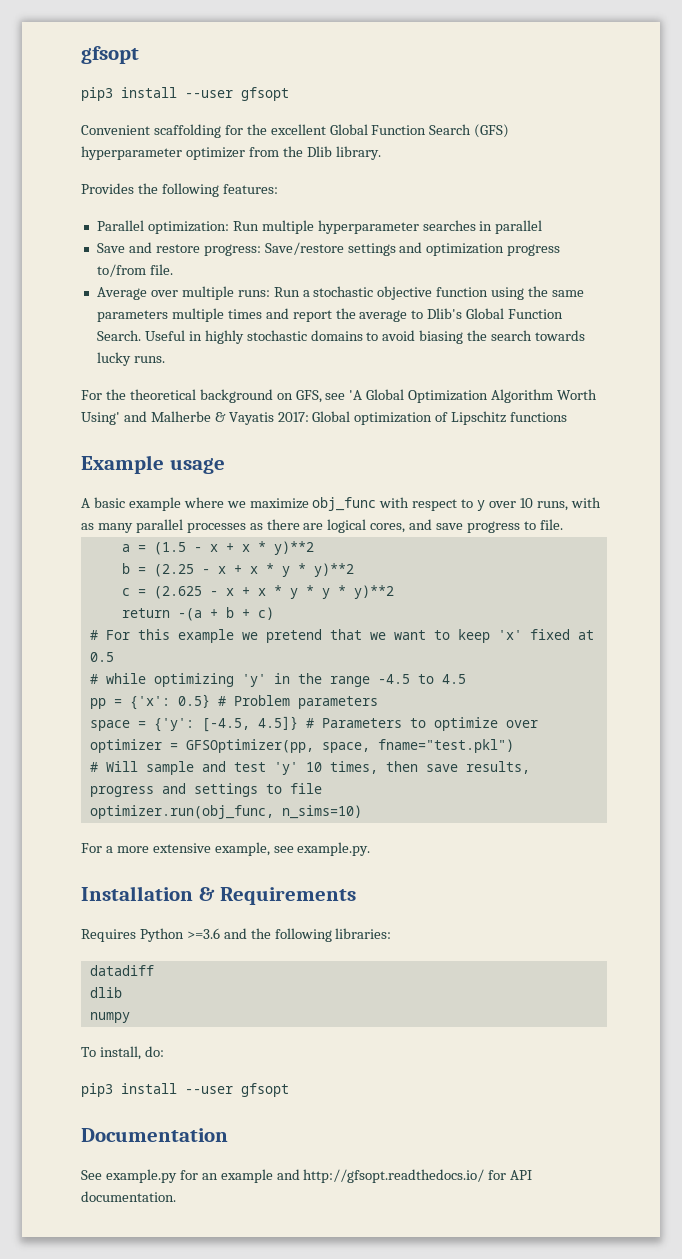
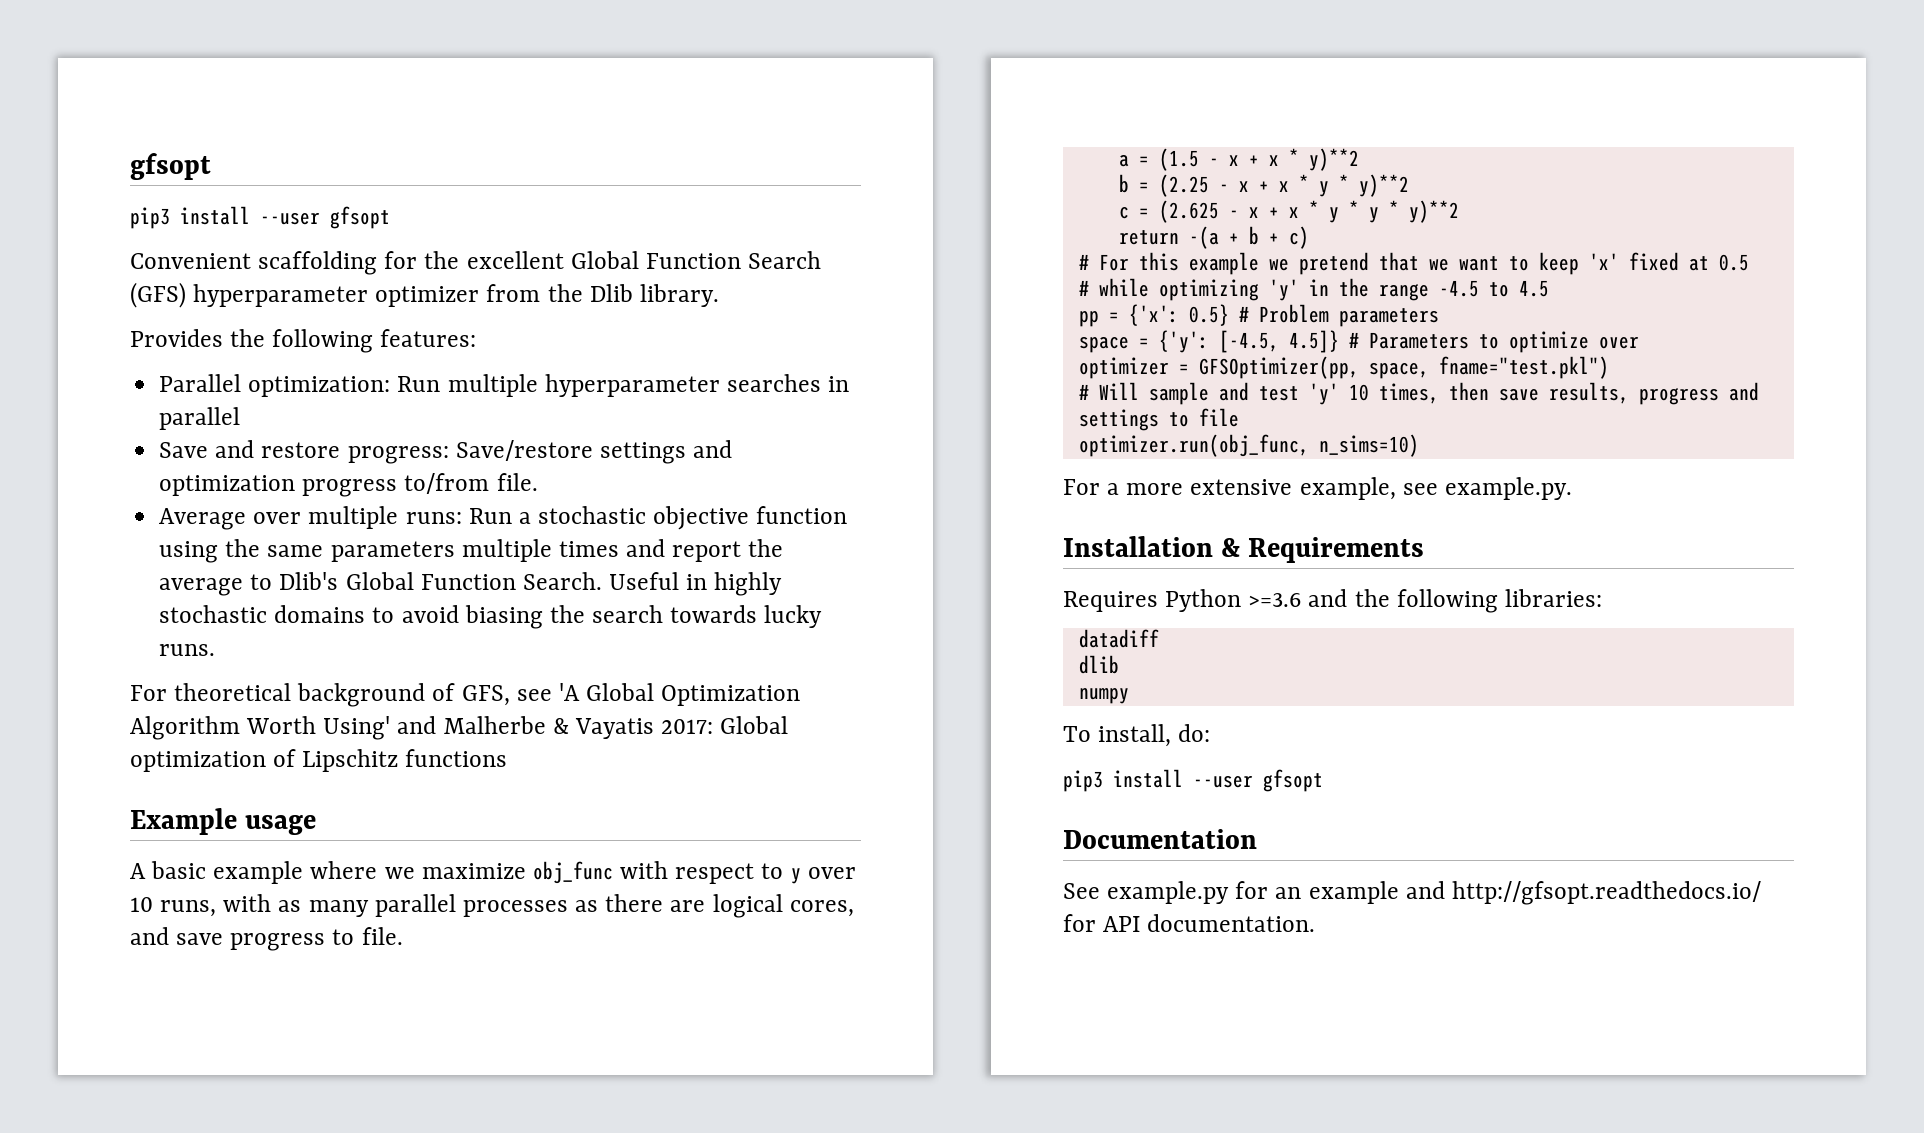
[105,389,126,400] the -> (167, 693) none
[276,393,293,400] on -> [432,683,456,701] of

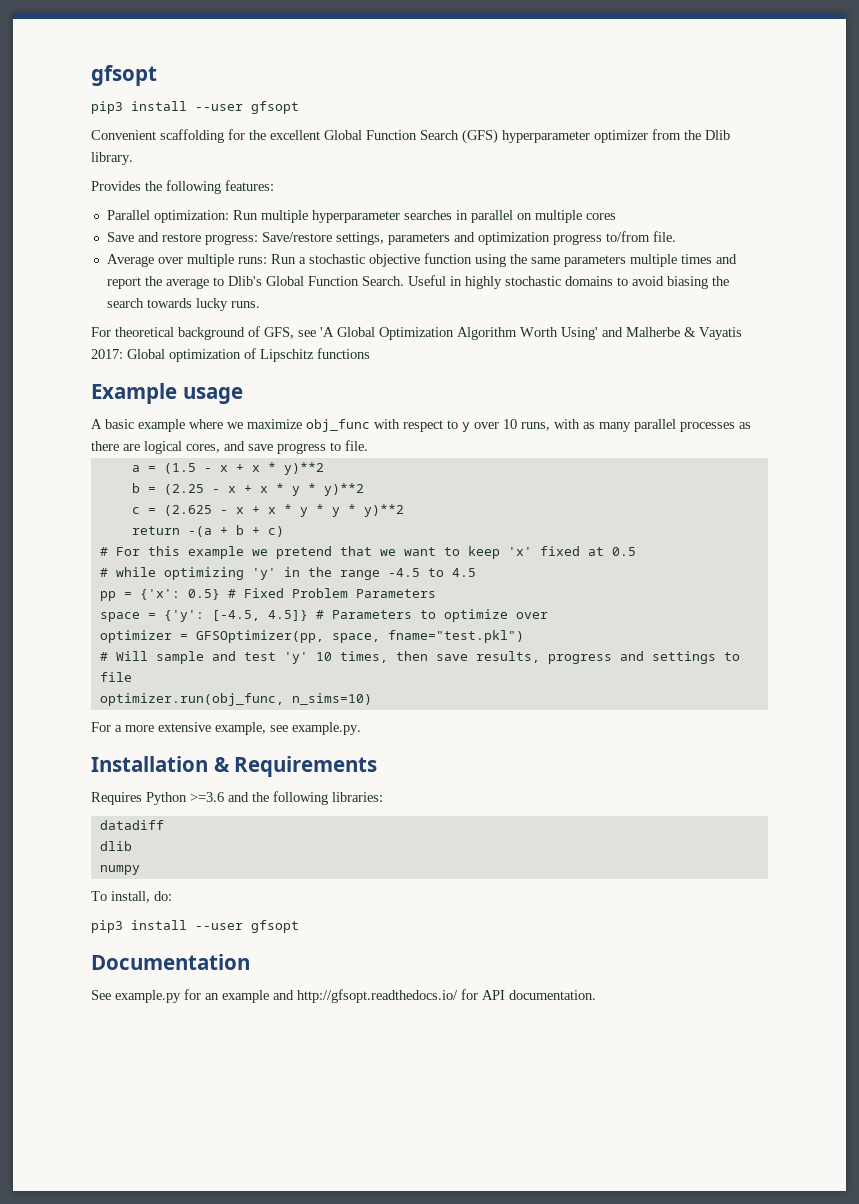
(241, 418) none -> [516,210,616,223] on multiple cores
[599,442,686,464] settings -> [335,232,450,245] settings, parameters
[1258,304,1439,327] Problem parameters -> [243,588,436,598] Fixed Problem Parameters

